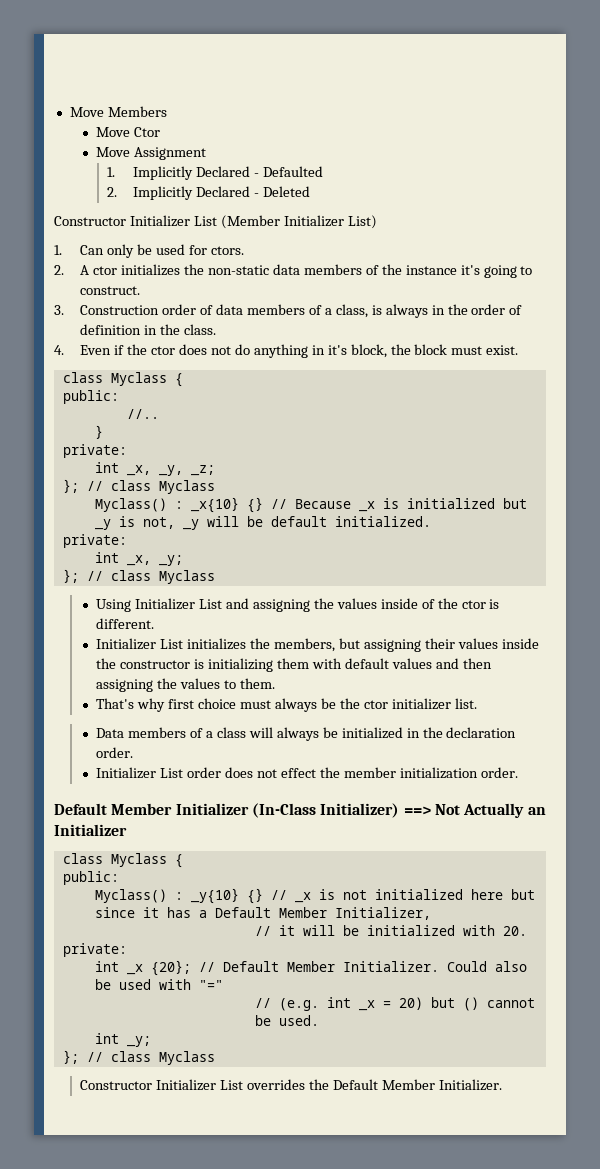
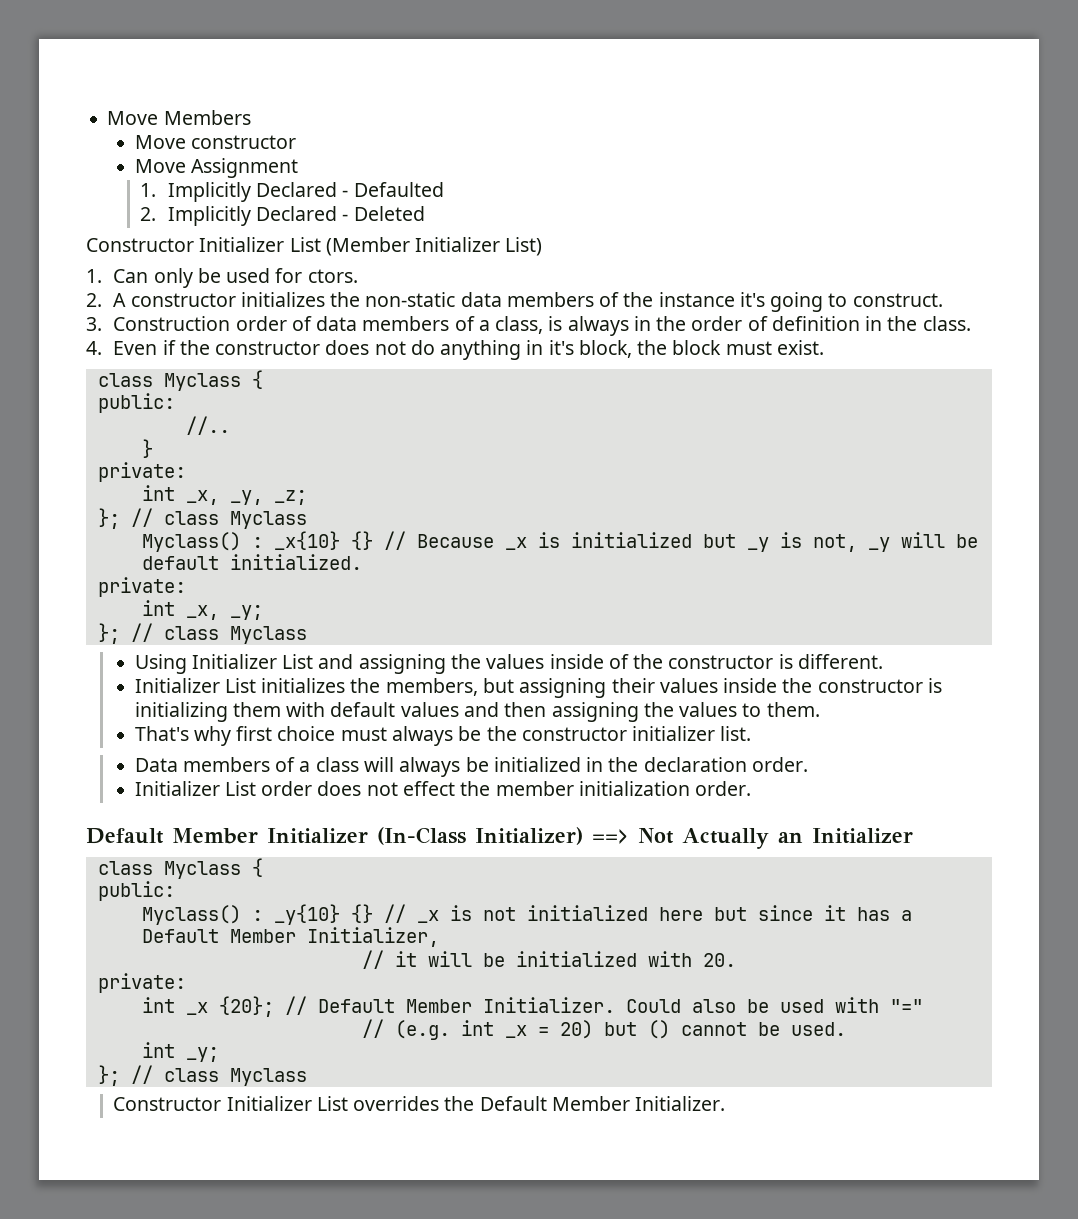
[134,127,161,137] Ctor -> [190,135,296,149] constructor
[93,266,118,275] ctor -> [130,293,236,307] constructor
[151,346,176,355] ctor -> [215,341,321,355] constructor
[461,600,486,609] ctor -> [668,655,774,669] constructor
[363,700,388,709] ctor -> [521,727,627,741] constructor

